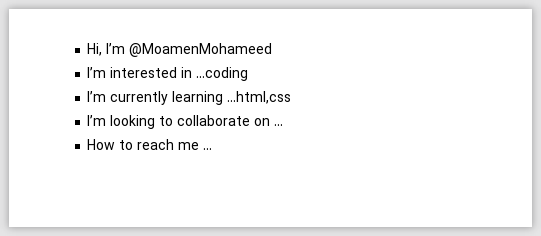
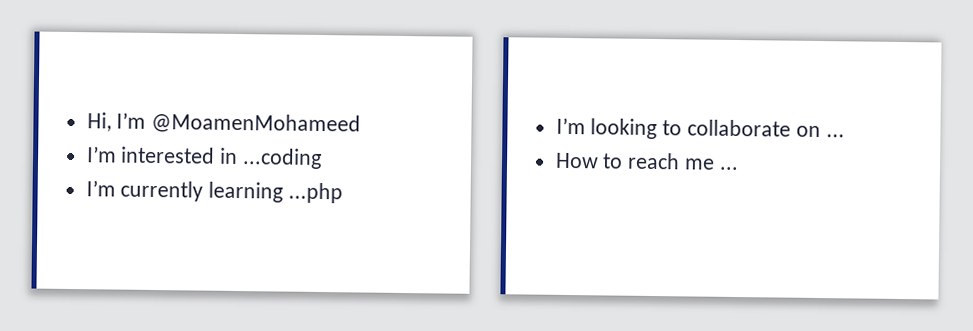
[227,91,292,104] ...html,css -> [288,182,344,204] ...php

